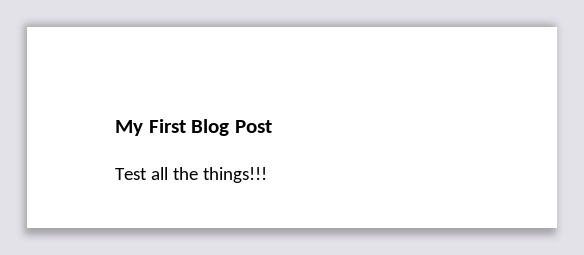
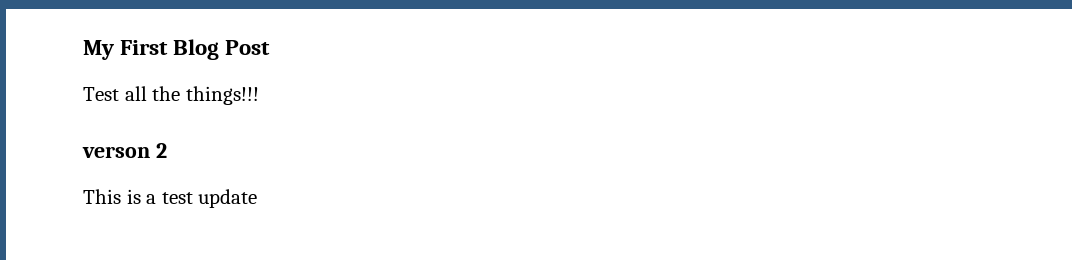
(267, 175) none -> [82,143,167,158] [83,189,258,208] // verson 2 // This is a test update

